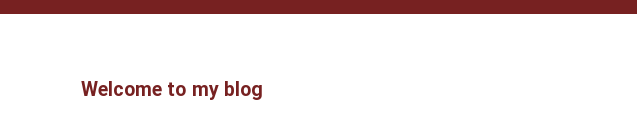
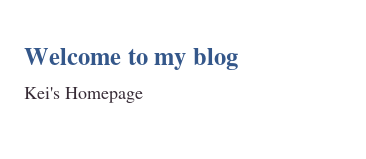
(263, 90) none -> [24,87,143,103] // Kei's Homepage

